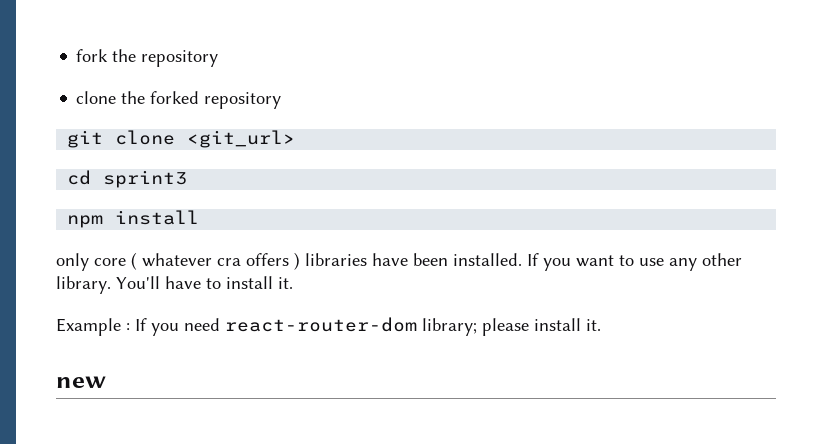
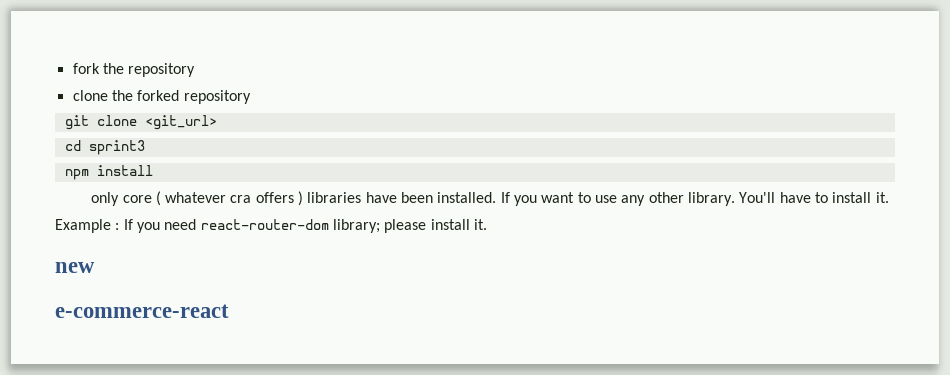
(106, 382) none -> [55,304,229,318] // e-commerce-react

